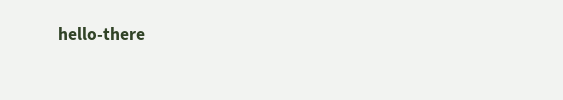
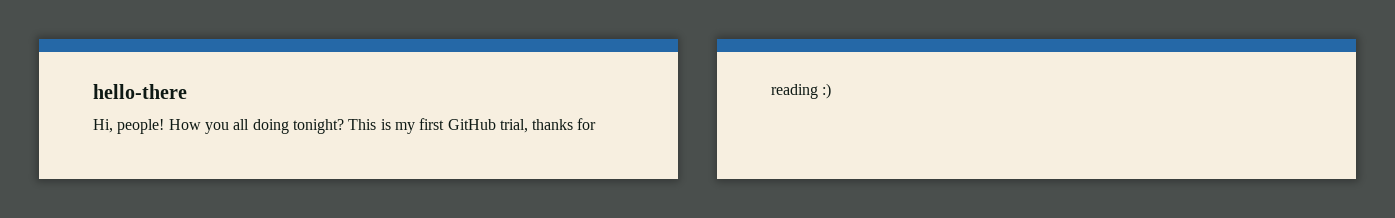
(145, 33) none -> [93,118,597,134] [771,83,832,99] // Hi, people! How you all doing tonight? This is my first GitHub trial, thanks for reading :)

